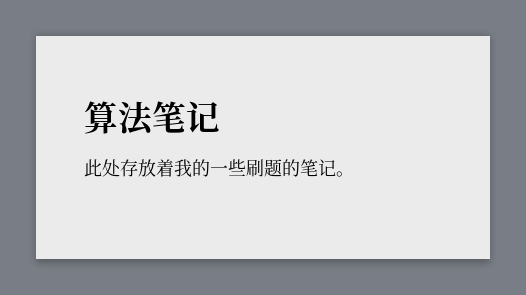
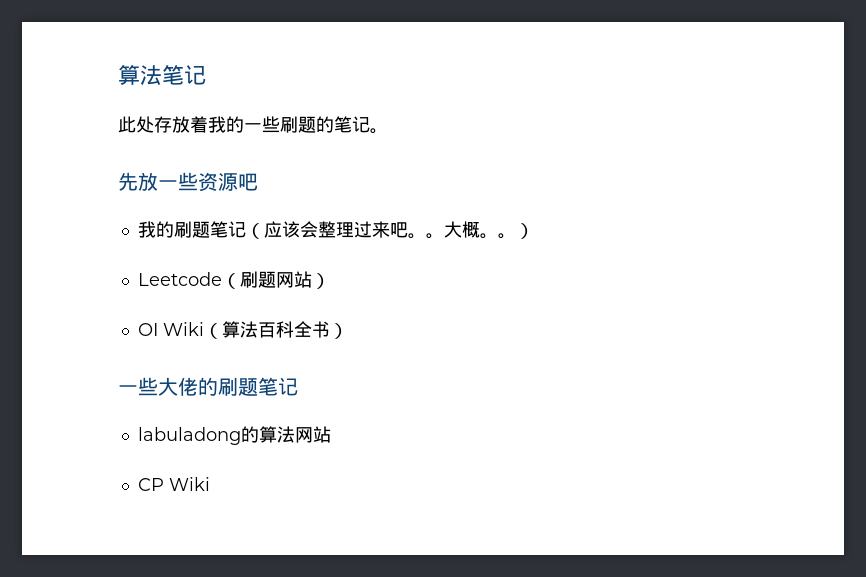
(354, 174) none -> [118,172,258,192] [137,221,534,239] [137,271,330,289] [137,321,348,339] [118,377,298,396] [137,426,331,445] [137,477,210,491] // 先放一些资源吧 // 我的刷题笔记（应该会整理过来吧。。大概。。） // Leetcode（刷题网站） // OI Wiki（算法百科全书） // 一些大佬的刷题笔记 // labuladong的算法网站 // CP Wiki

